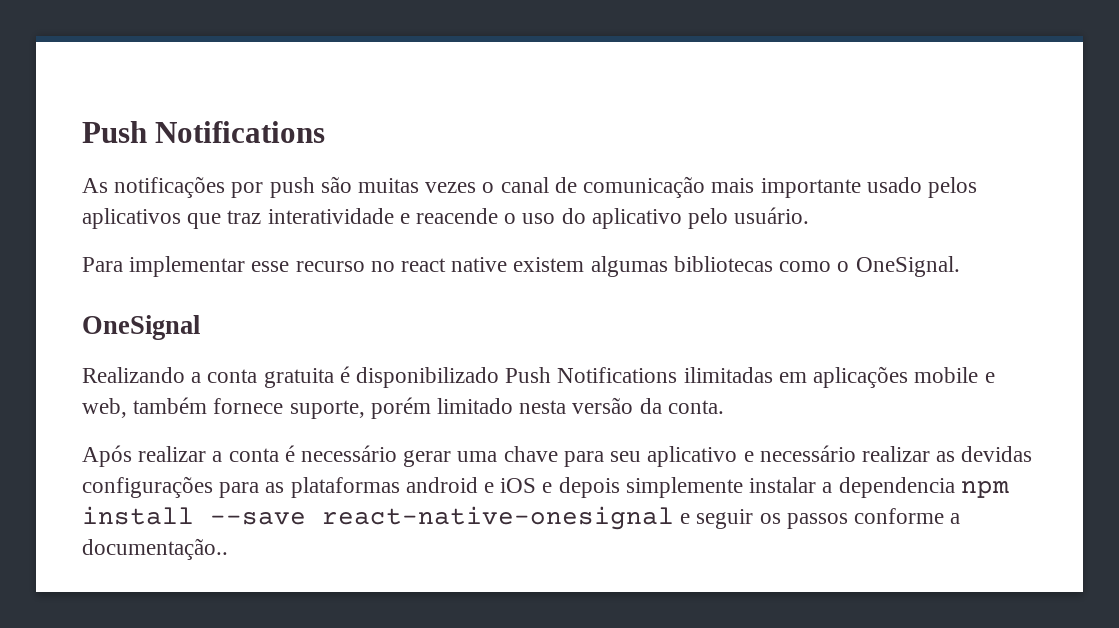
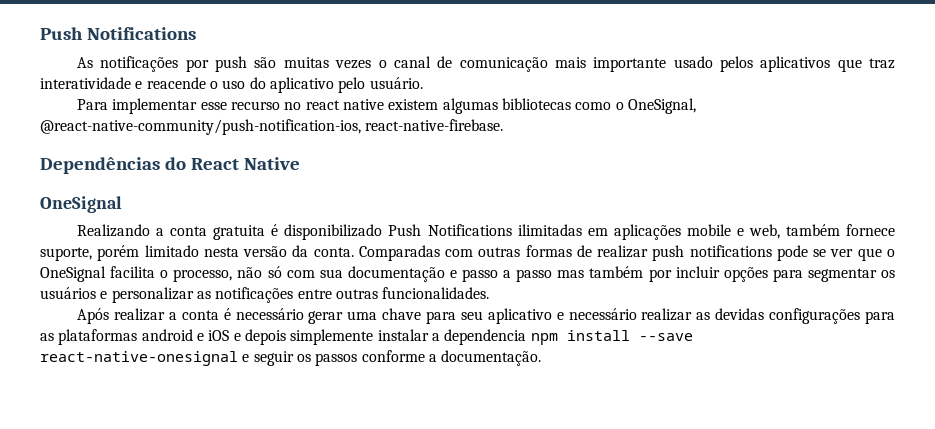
[855,256,960,277] OneSignal. -> [627,98,696,114] [40,119,504,135] [40,157,300,174] OneSignal, @react-native-community/push-notification-ios, react-native-firebase. // Dependências do React Native
(724, 407) none -> [358,245,896,261] [40,266,896,282] [40,287,490,303] Comparadas com outras formas de realizar push notifications pode se ver que o OneSignal facilita o processo, não só com sua documentação e passo a passo mas também por incluir opções para segmentar os usuários e personalizar as notificações entre outras funcionalidades.
[82,538,228,560] documentação.. -> [441,350,542,366] documentação.

